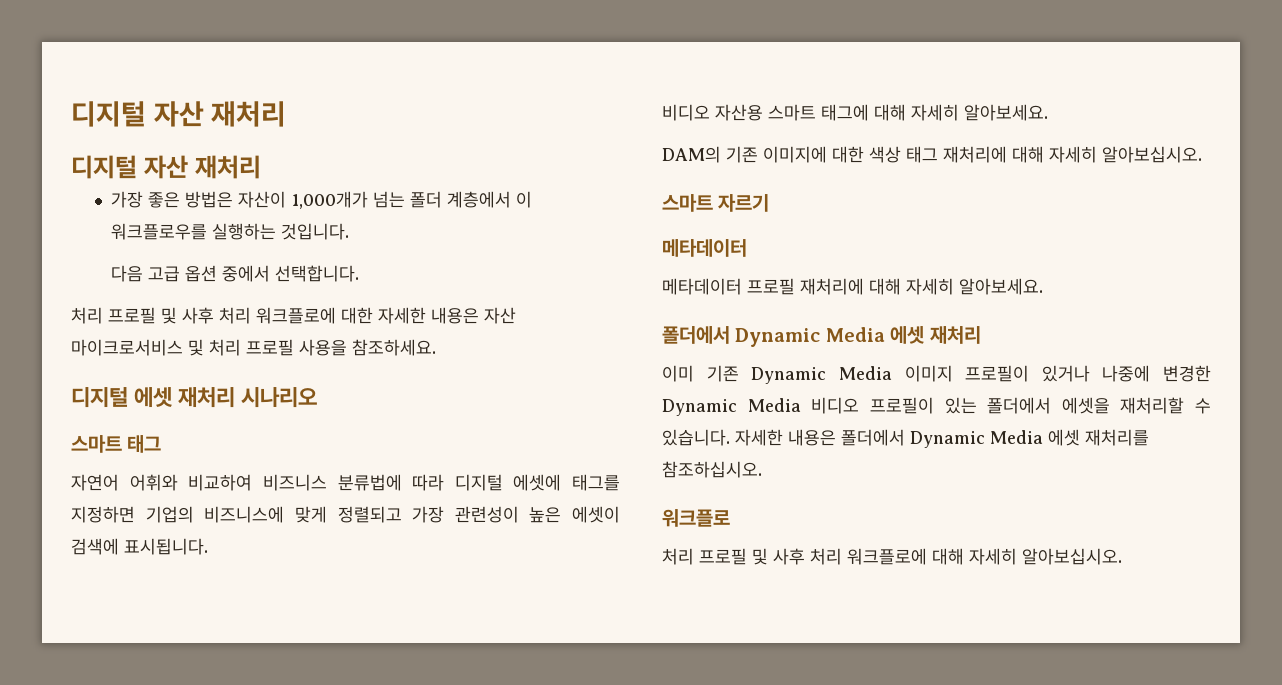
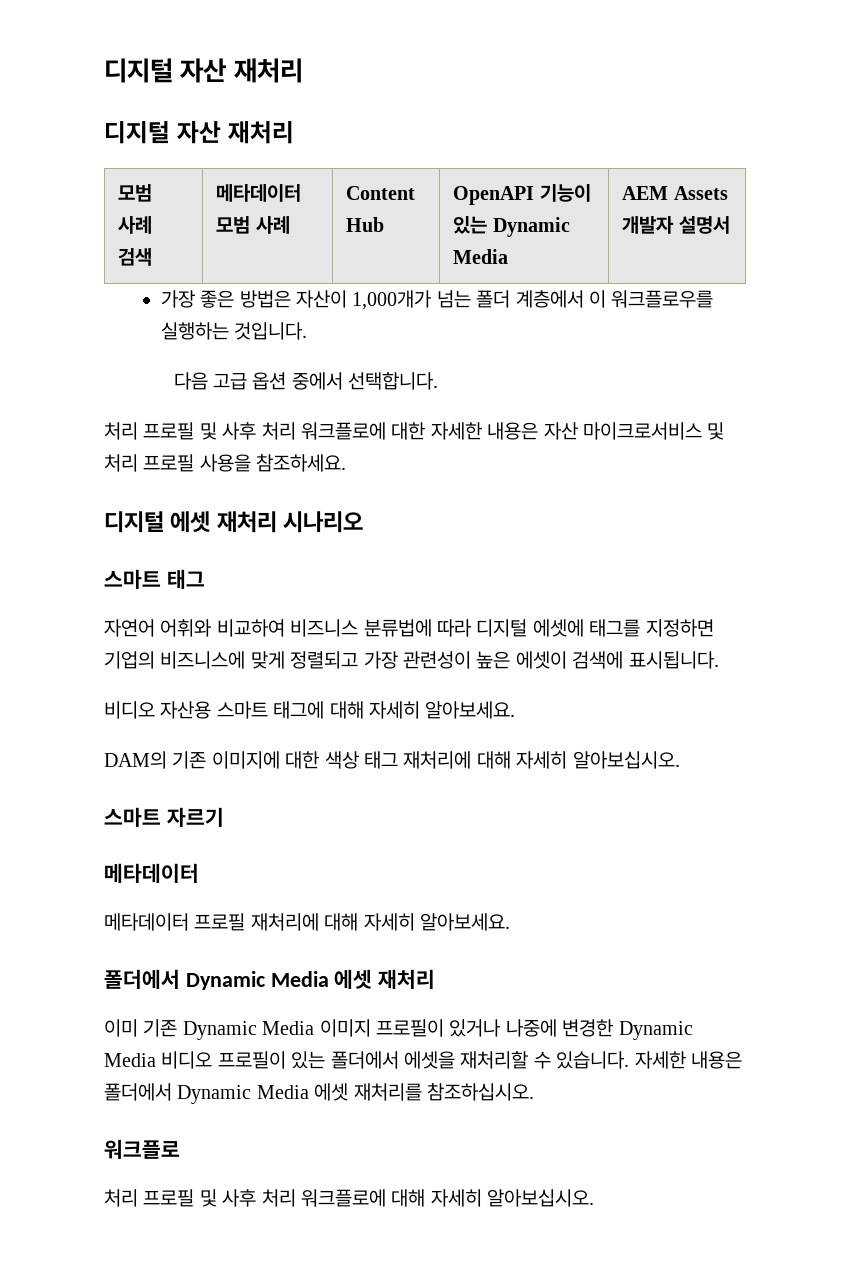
(261, 167) none -> [118,184,153,202] [118,216,153,234] [118,248,153,266] [216,184,302,202] [216,216,290,234] [346,186,416,200] [346,217,385,232] [453,184,591,205] [453,216,570,237] [453,249,509,264] [622,186,728,200] [622,216,730,234] // 모범 사례 검색 | 메타데이터 모범 사례 | Content Hub | OpenAPI 기능이 있는 Dynamic Media | AEM Assets 개발자 설명서

